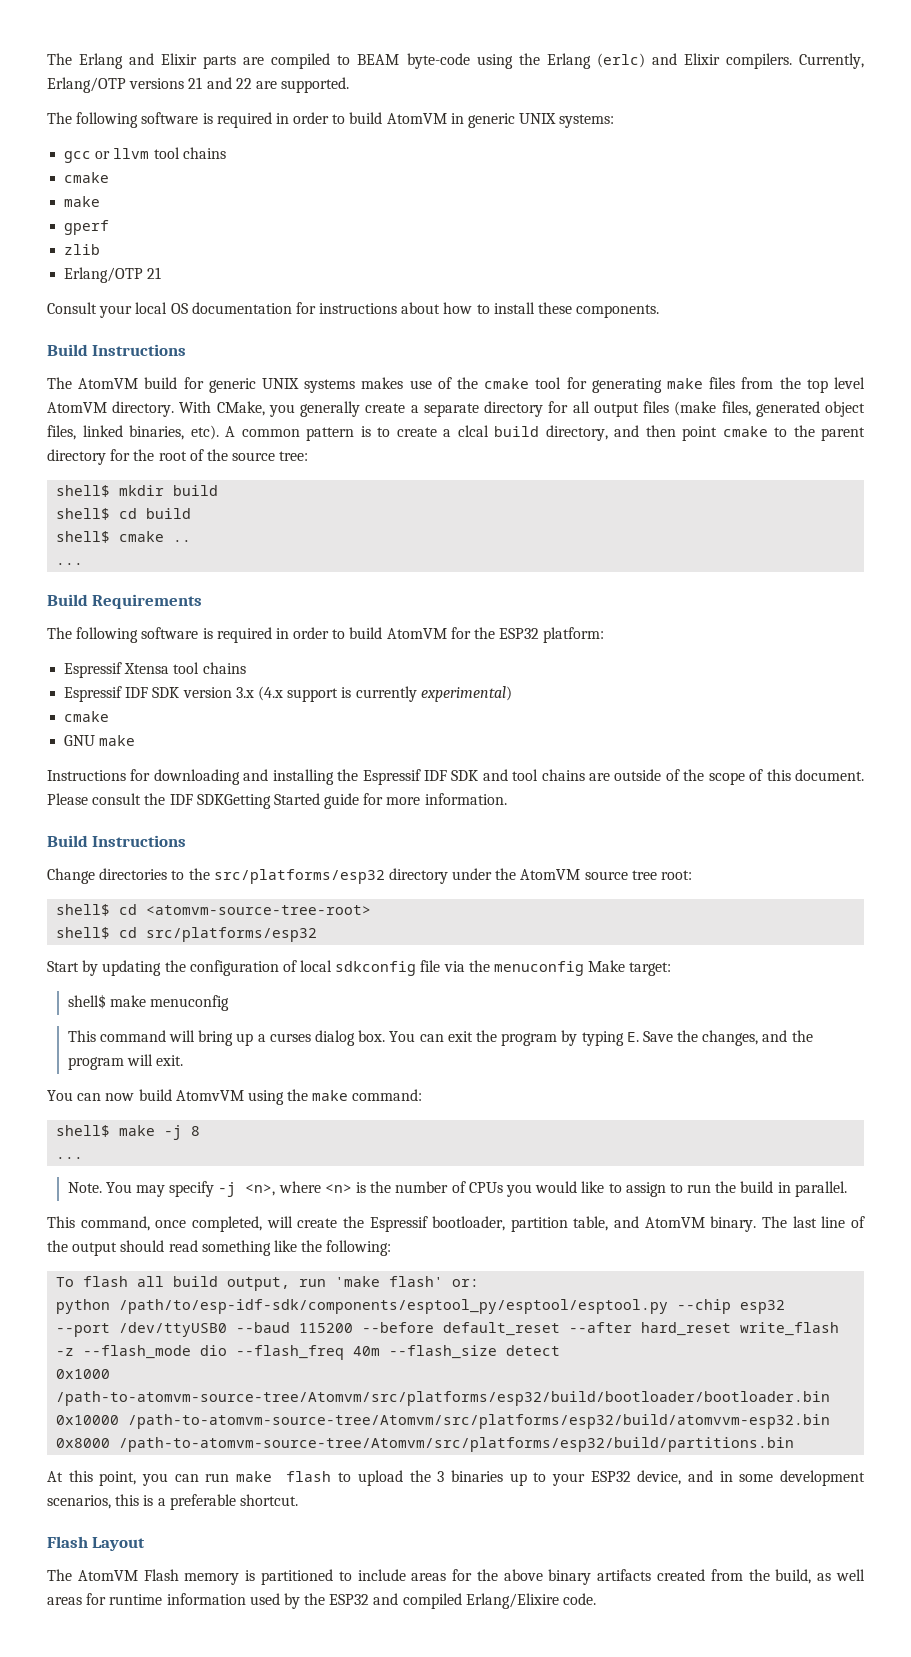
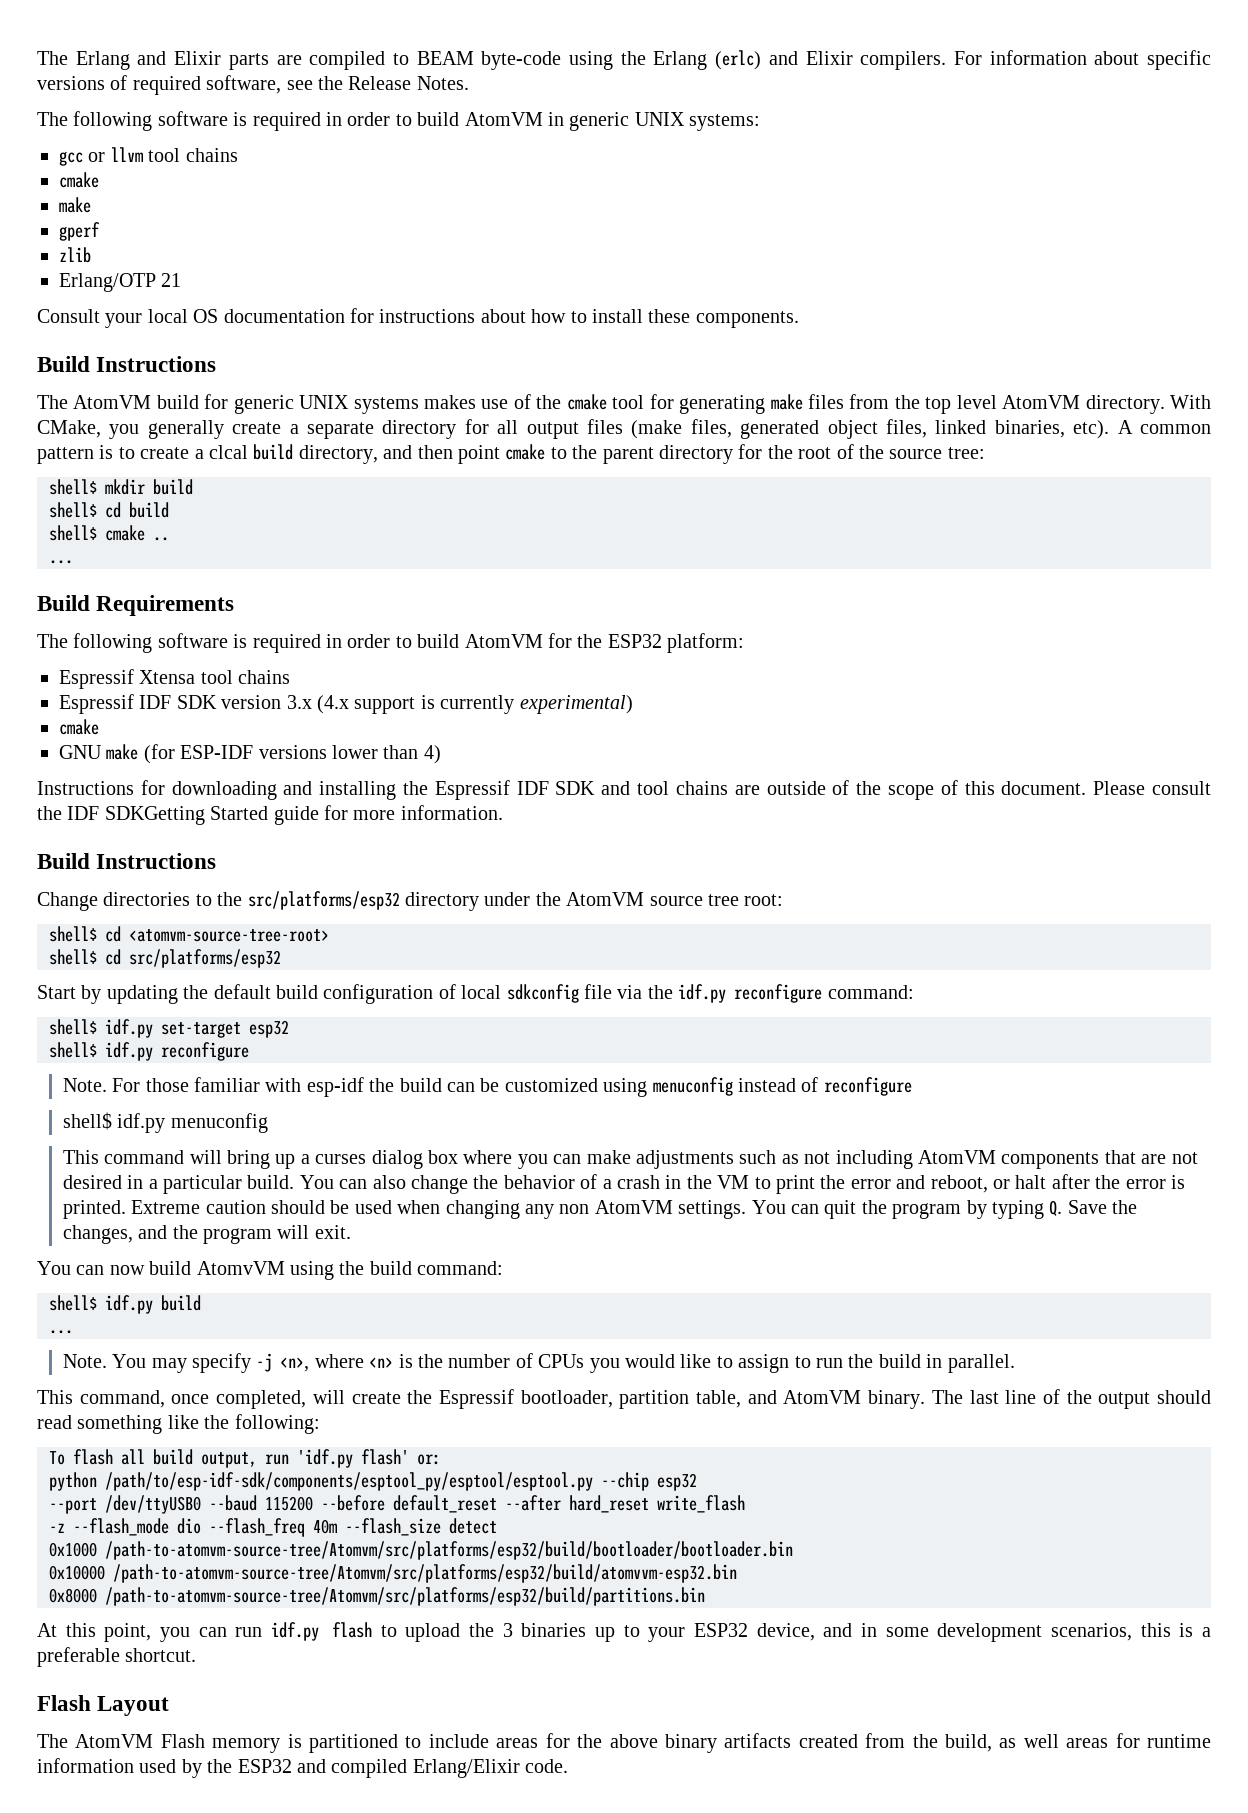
[798,53,864,69] [47,77,350,93] Currently, Erlang/OTP versions 21 and 22 are supported. -> [953,50,1212,70] [37,75,469,95] For information about specific versions of required software, see the Release Notes.
(136, 740) none -> [143,744,441,764] (for ESP-IDF versions lower than 4)
(186, 966) none -> [213,984,318,999] default build
[494,960,672,976] [67,994,146,1009] menuconfig Make target: // shell$ make -> [678,984,914,1003] [49,1019,289,1038] [49,1042,249,1061] [62,1077,912,1097] [62,1112,166,1133] idf.py reconfigure command: // shell$ idf.py set-target esp32 // shell$ idf.py reconfigure // Note. For those familiar with esp-idf the build can be customized using menuconfig instead of reconfigure // shell$ idf.py
[358,1030,473,1042] box. You can exit -> [428,1150,1198,1169] [62,1174,1186,1194] [62,1200,857,1219] box where you can make adjustments such as not including AtomVM components that are not desired in a particular build. You can also change the behavior of a crash in the VM to print the error and reboot, or halt after the error is printed. Extreme caution should be used when changing any non AtomVM settings. You can quit
[626,1032,639,1042] E. -> [1049,1200,1063,1216] Q.
[312,1089,423,1101] [56,1125,201,1140] make command: // shell$ make -j 8 -> [369,1261,504,1275] [49,1295,201,1314] build command: // shell$ idf.py build
[335,1276,381,1287] 'make -> [297,1449,353,1468] 'idf.py
[236,1471,273,1482] make -> [271,1622,320,1641] idf.py
[465,1593,559,1609] Erlang/Elixire -> [412,1759,520,1778] Erlang/Elixir

